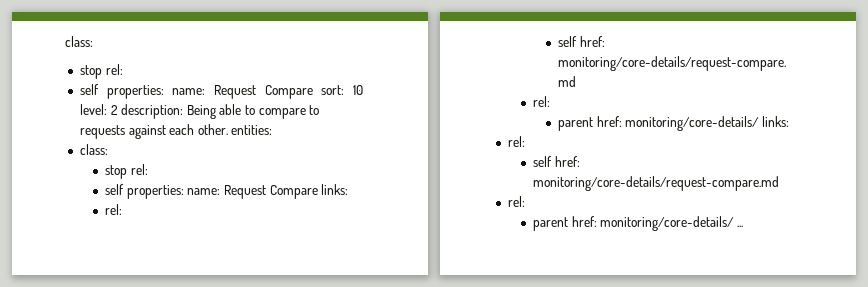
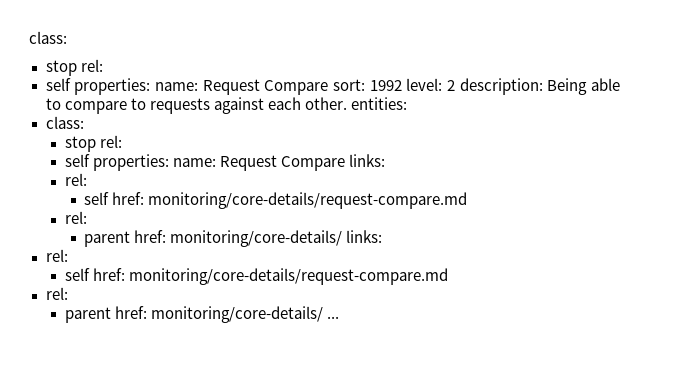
[352,85,363,95] 10 -> [369,80,402,91] 1992

